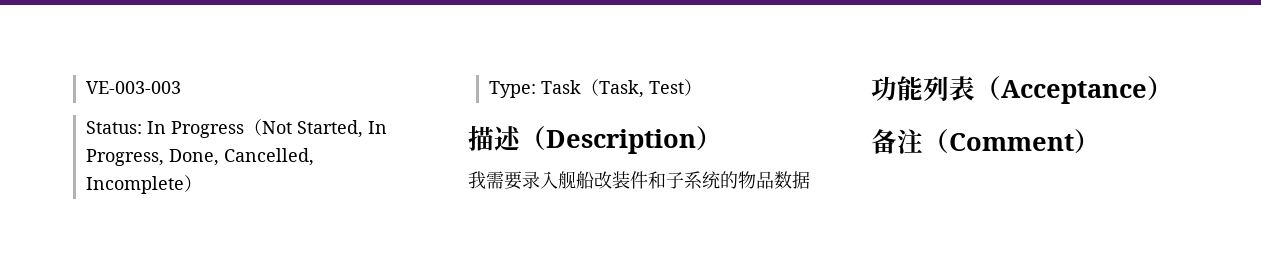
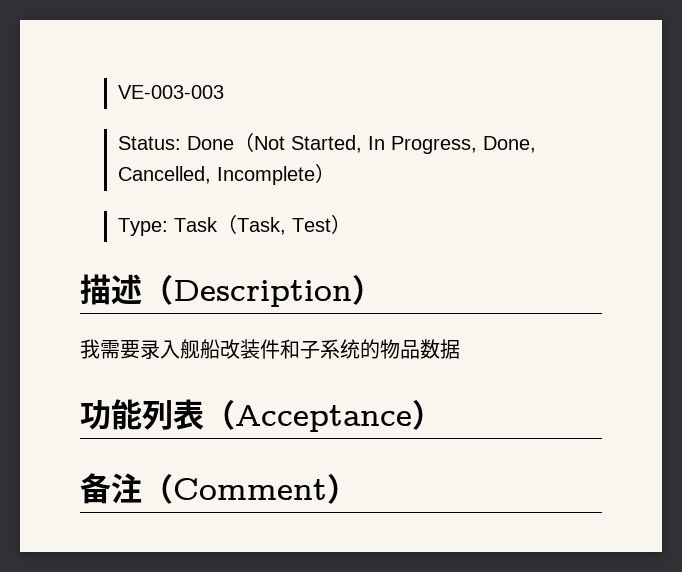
[146,121,244,138] In Progress -> [186,136,234,150] Done

